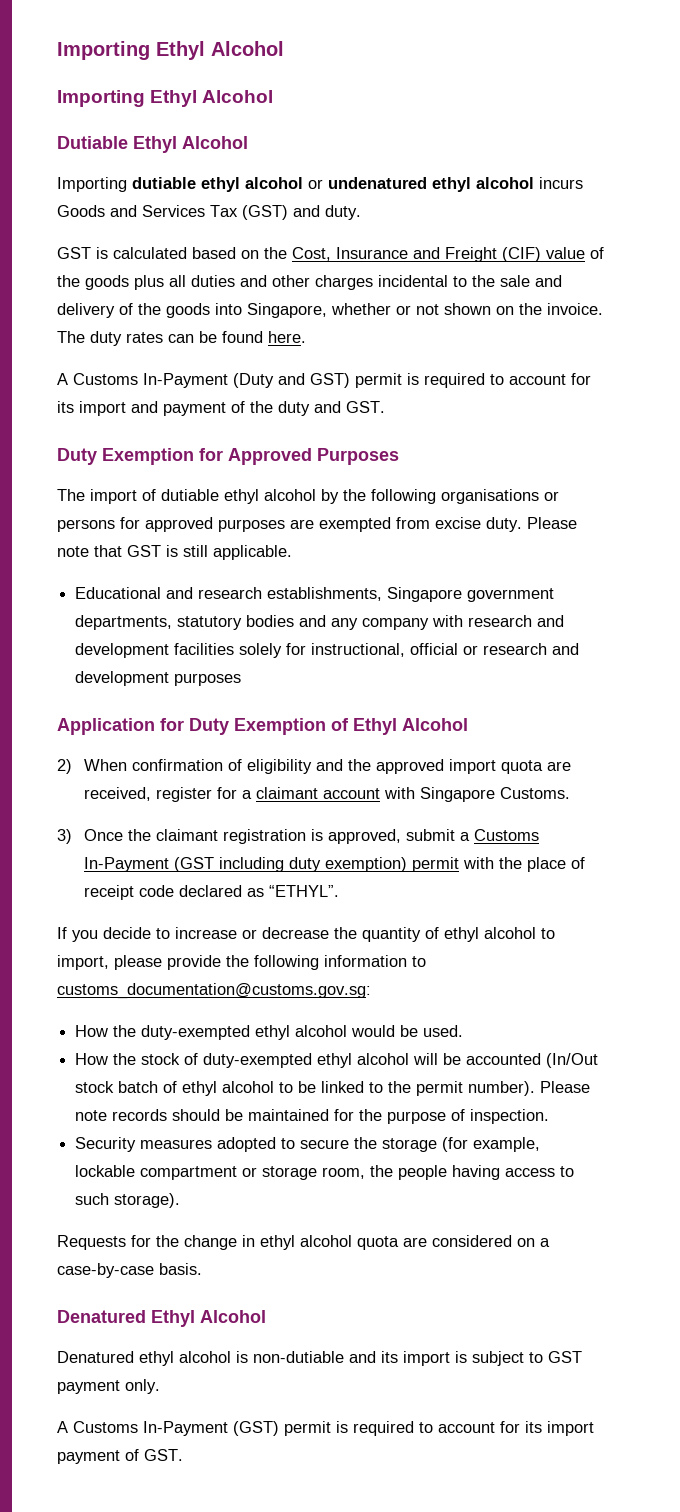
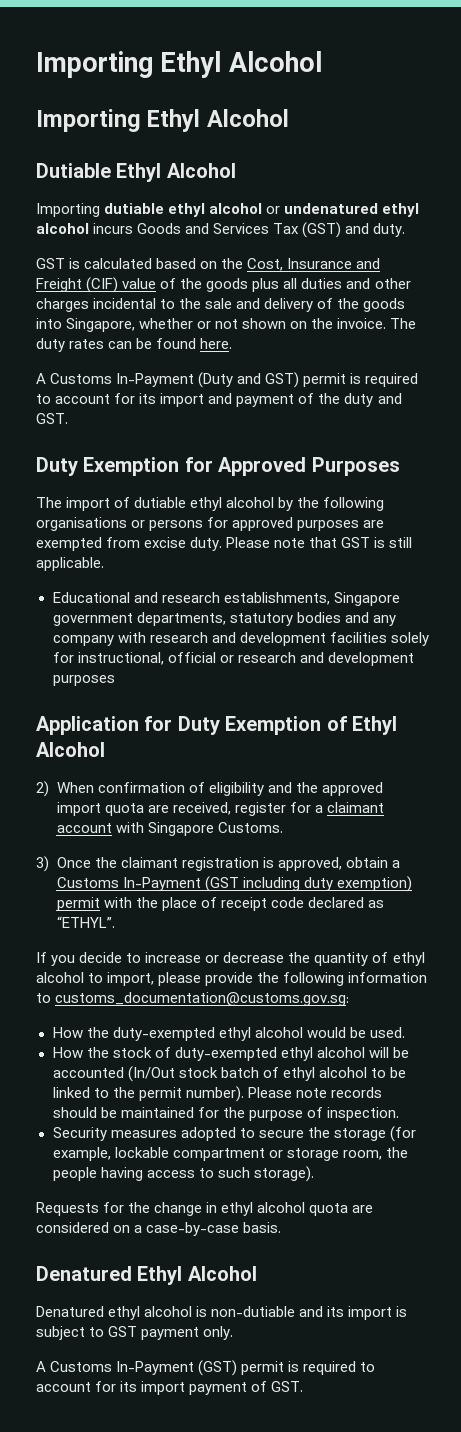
[406,829,456,841] submit -> [345,857,388,868] obtain

